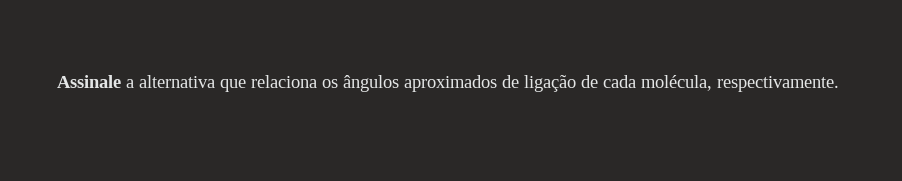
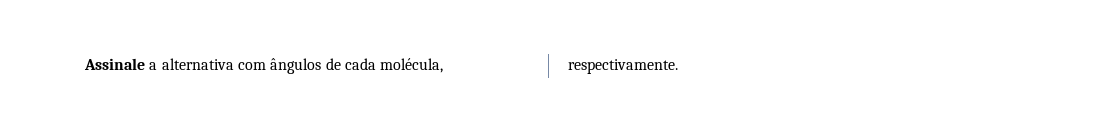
[220,75,576,92] que relaciona os ângulos aproximados de ligação -> [237,58,322,74] com ângulos

